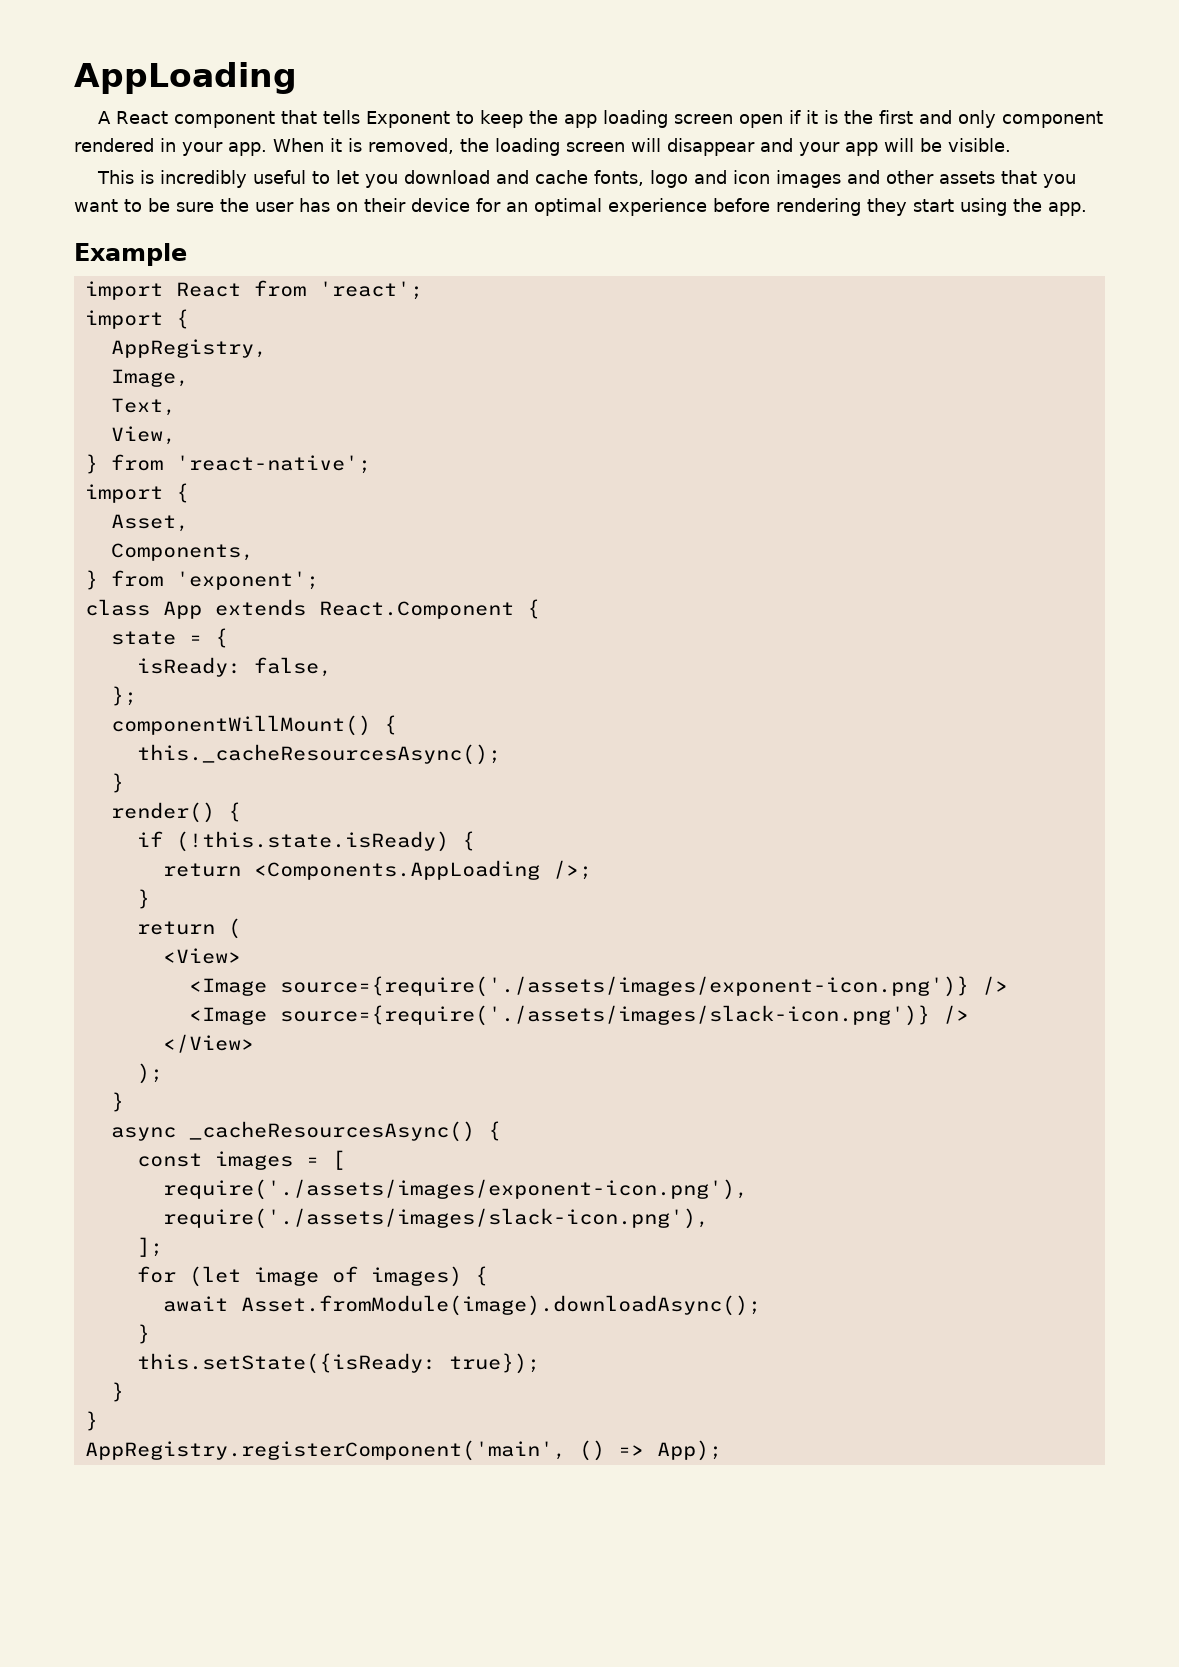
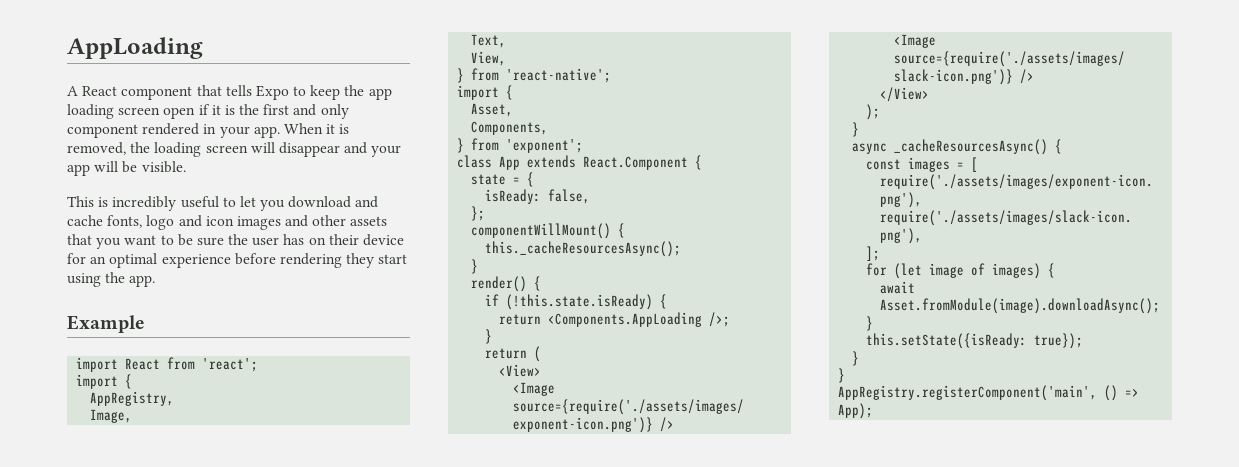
[366,111,451,128] Exponent -> [255,85,289,100] Expo

